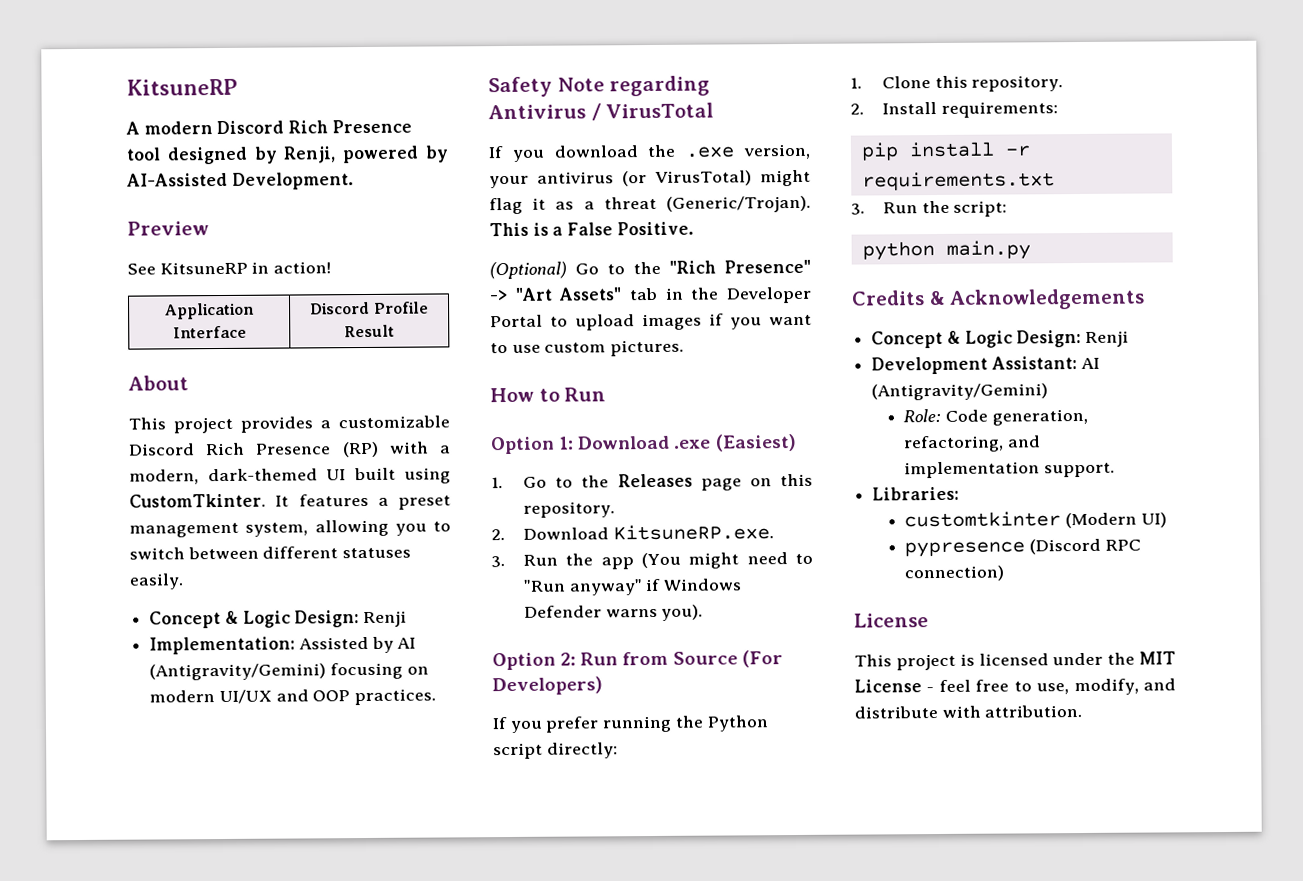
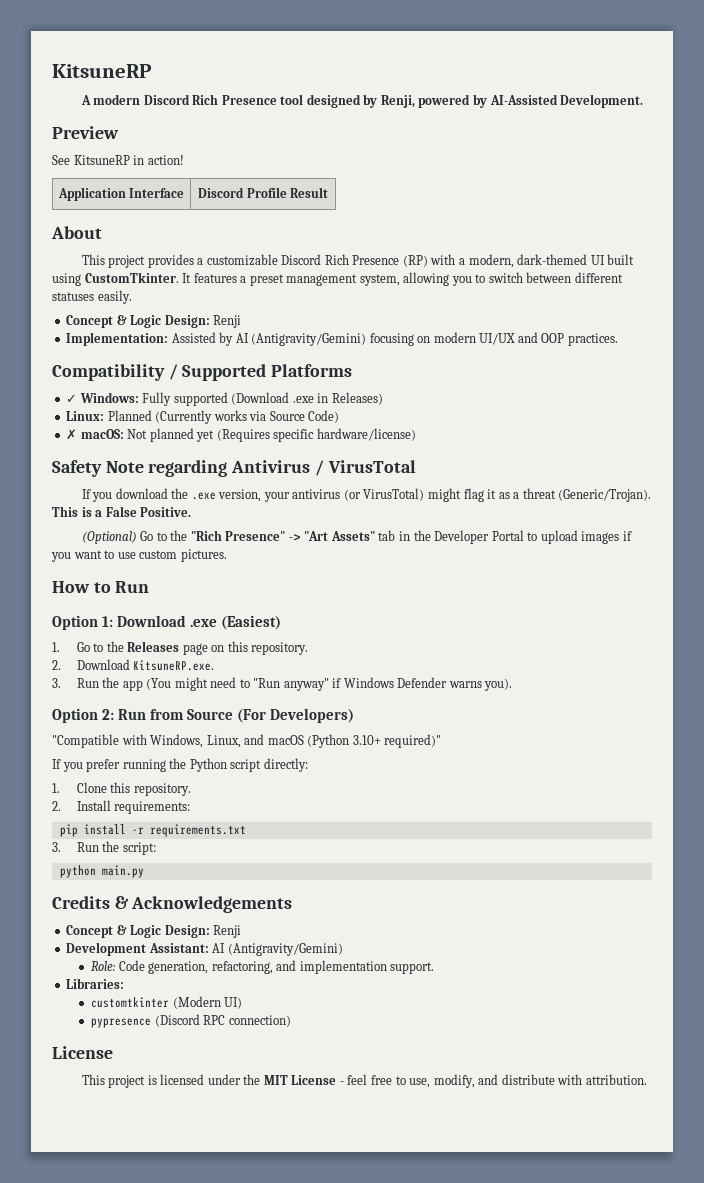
(437, 697) none -> [52,364,353,381] [66,392,383,406] [66,410,340,424] [66,428,416,442] // Compatibility / Supported Platforms // ✓ Windows: Fully supported (Download .exe in Releases) // Linux: Planned (Currently works via Source Code) // ✗ macOS: Not planned yet (Requires specific hardware/license)
(603, 686) none -> [52,734,442,748] // "Compatible with Windows, Linux, and macOS (Python 3.10+ required)"

